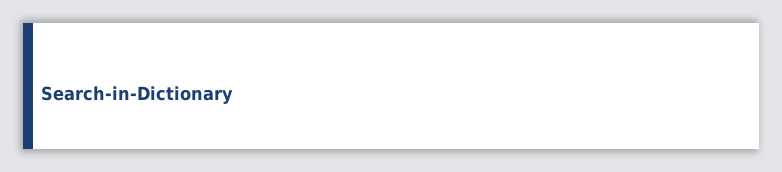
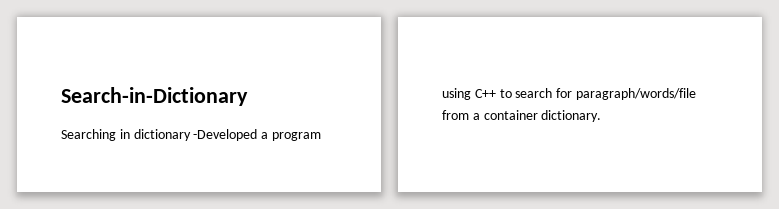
(233, 95) none -> [61,129,321,141] [442,88,696,100] [442,110,602,122] // Searching in dictionary -Developed a program using C++ to search for paragraph/words/file from a container dictionary.

